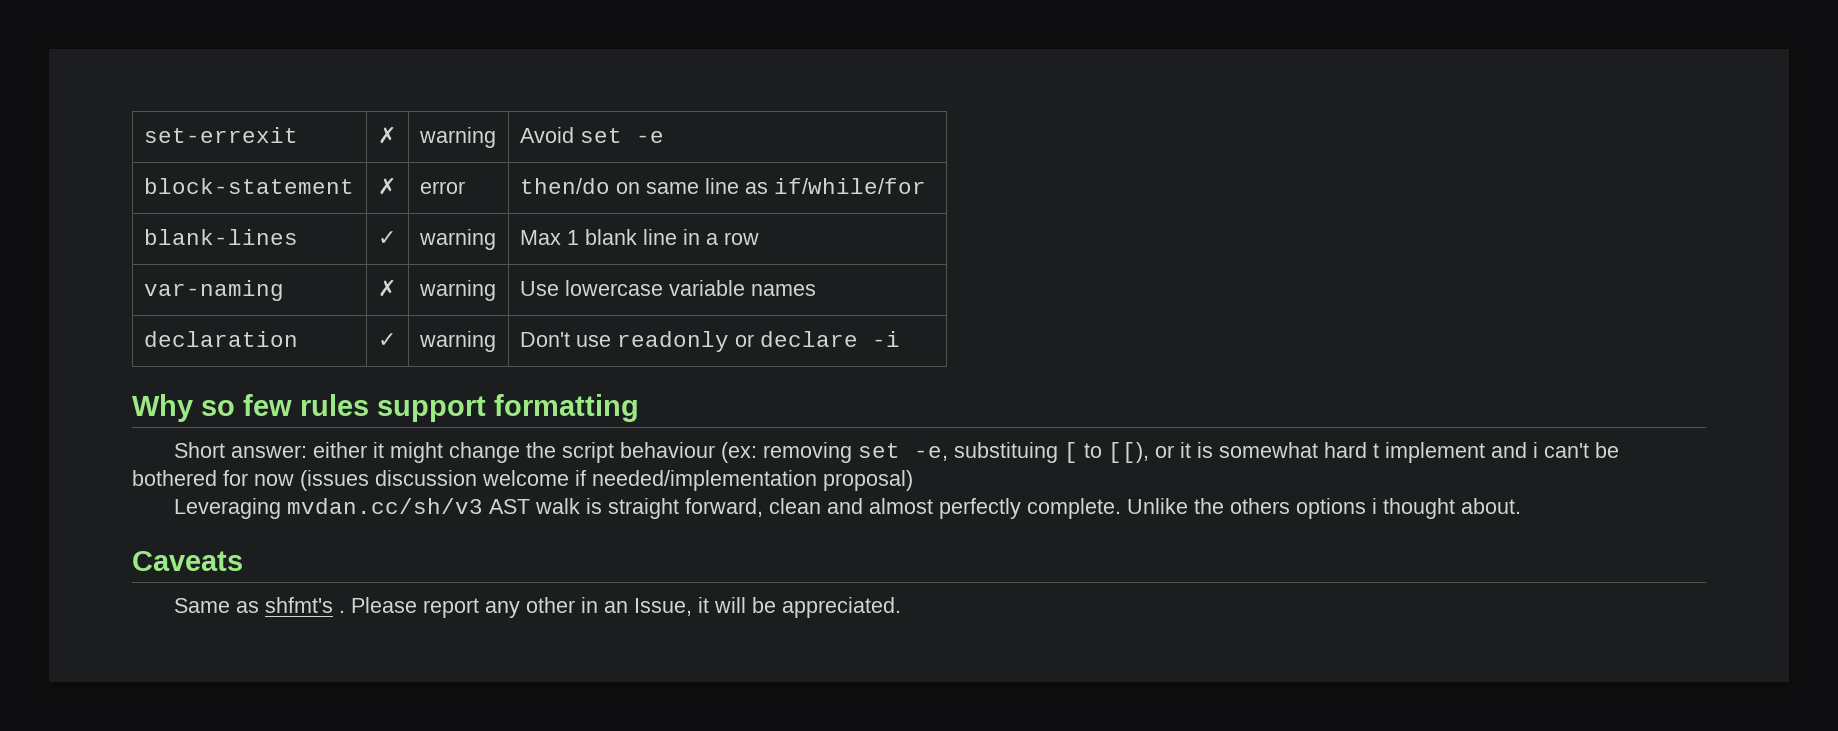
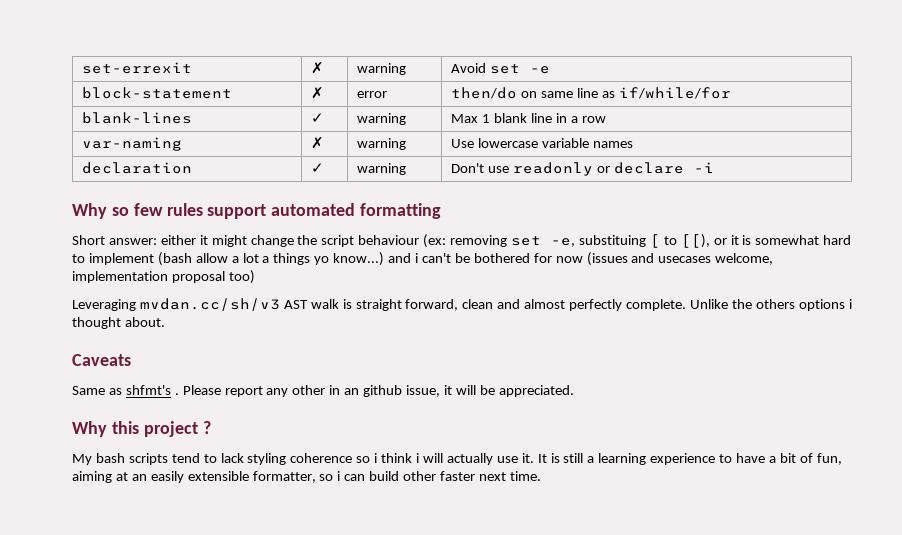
(486, 409) none -> [271,203,356,216] automated
[1373,442,1486,463] t implement -> [72,252,385,266] to implement (bash allow a lot a things yo know...)
[375,470,913,491] discussion welcome if needed/implementation proposal) -> [631,253,774,265] [72,270,255,284] and usecases welcome, implementation proposal too)
[634,598,693,616] Issue, -> [363,385,441,397] github issue,
(902, 607) none -> [72,421,211,437] [72,453,842,465] [72,471,541,483] // Why this project ? // My bash scripts tend to lack styling coherence so i think i will actually use it. It is still a learning experience to have a bit of fun, aiming at an easily extensible formatter, so i can build other faster next time.

